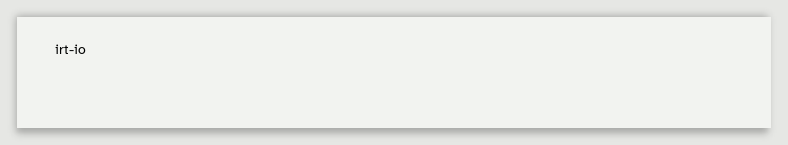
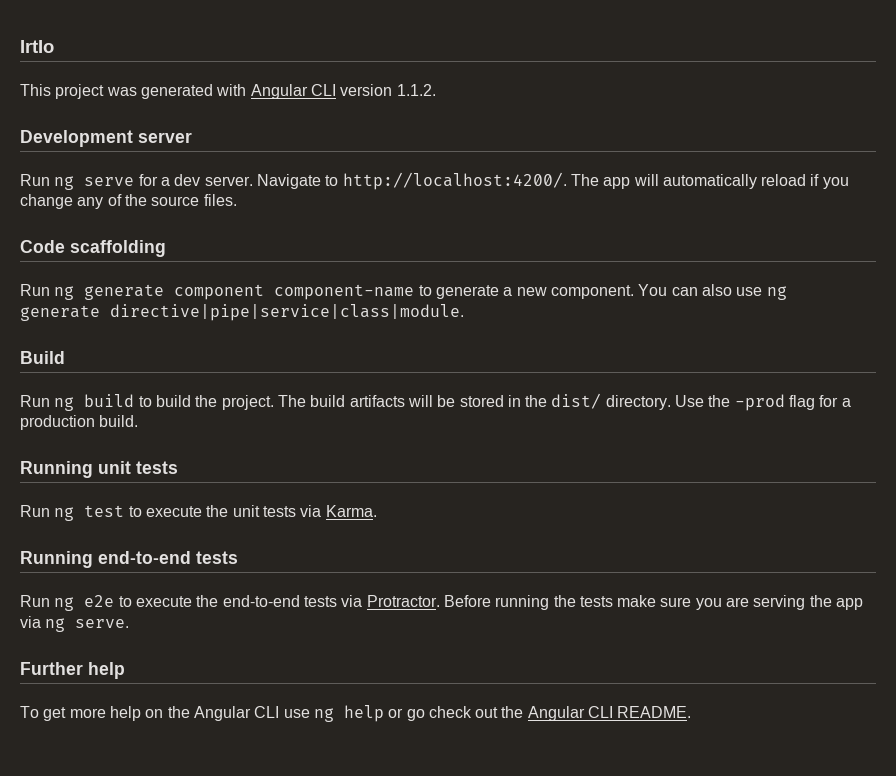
[55,44,86,54] irt-io -> [20,40,54,53] [20,84,436,99] [20,130,192,147] [20,172,849,190] [20,194,237,209] [20,240,166,257] [20,284,787,300] [20,304,464,321] [20,351,65,364] [20,393,851,411] [20,415,139,430] [20,461,178,478] [20,505,377,521] [20,551,238,568] [20,595,864,611] [20,616,130,632] [20,662,125,679] [20,705,692,722] IrtIo // This project was generated with Angular CLI version 1.1.2. // Development server // Run ng serve for a dev server. Navigate to http://localhost:4200/. The app will automatically reload if you change any of the source files. // Code scaffolding // Run ng generate component component-name to generate a new component. You can also use ng generate directive|pipe|service|class|module. // Build // Run ng build to build the project. The build artifacts will be stored in the dist/ directory. Use the -prod flag for a production build. // Running unit tests // Run ng test to execute the unit tests via Karma. // Running end-to-end tests // Run ng e2e to execute the end-to-end tests via Protractor. Before running the tests make sure you are serving the app via ng serve. // Further help // To get more help on the Angular CLI use ng help or go check out the Angular CLI README.

